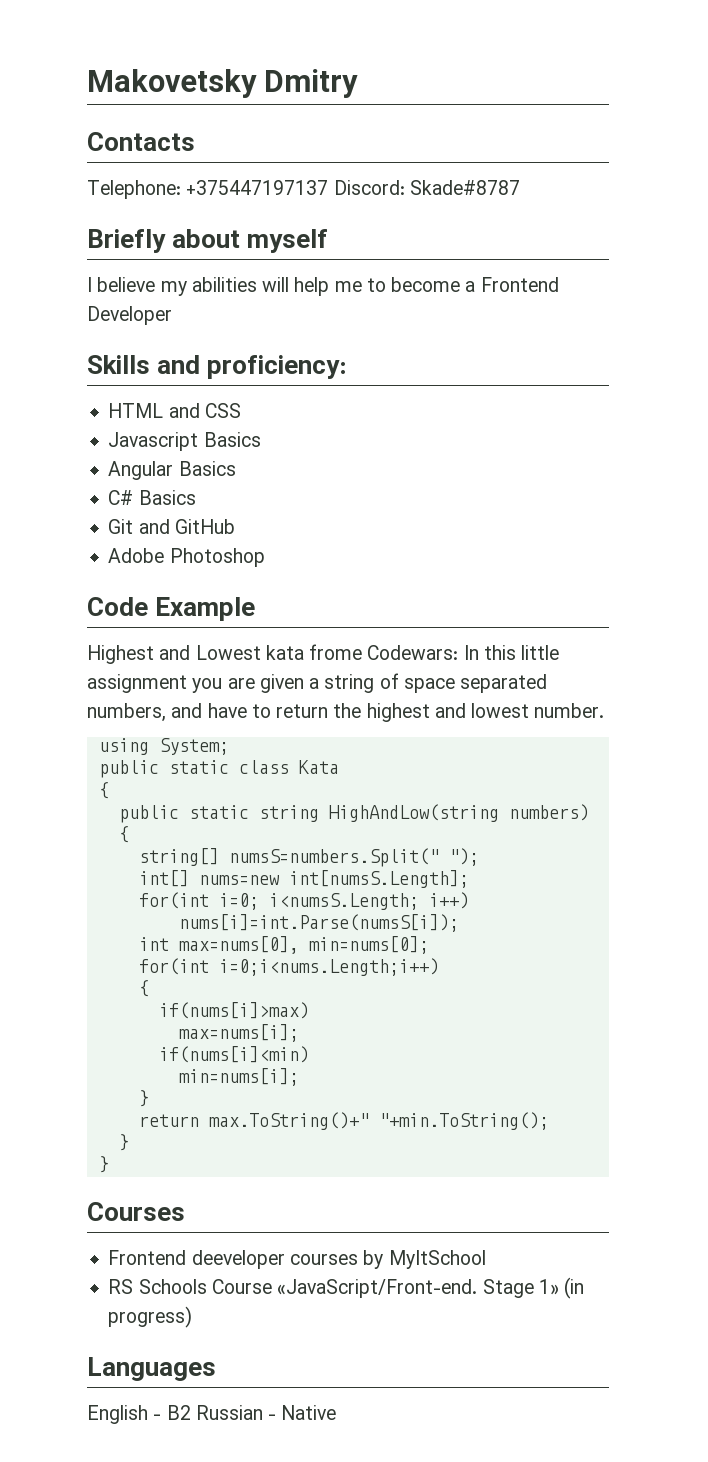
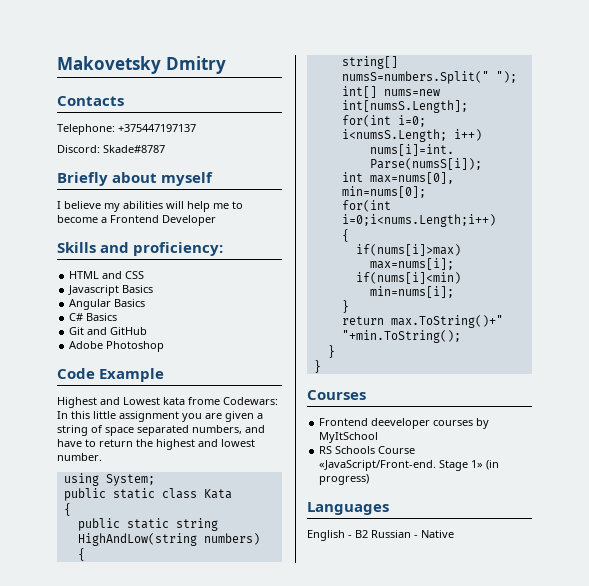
(329, 187) none -> (196, 128) //

